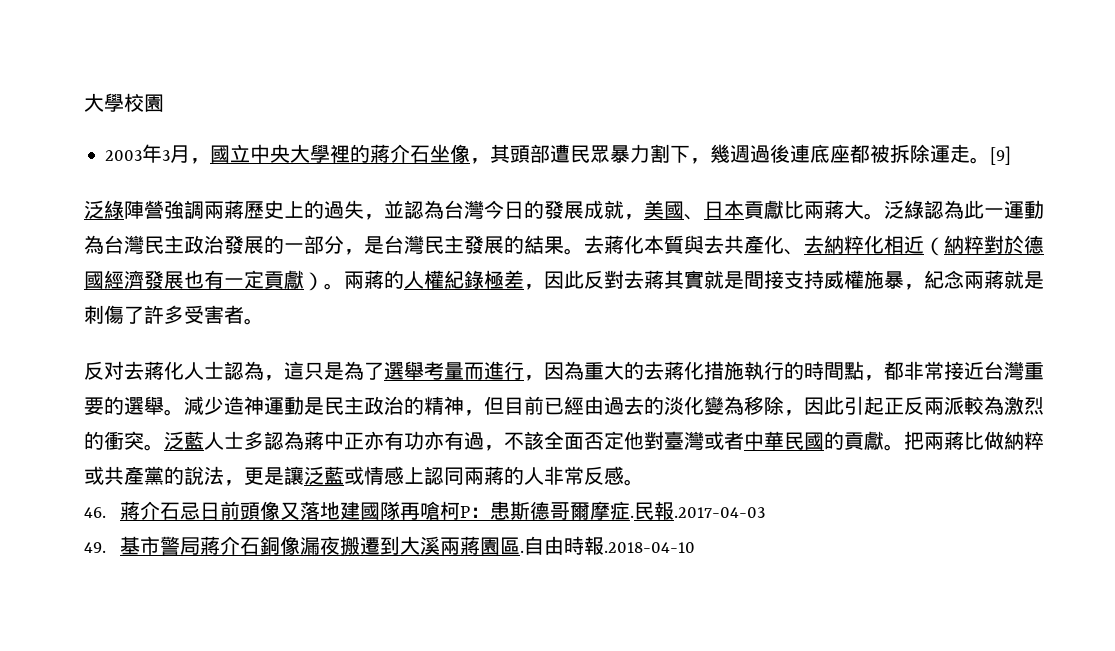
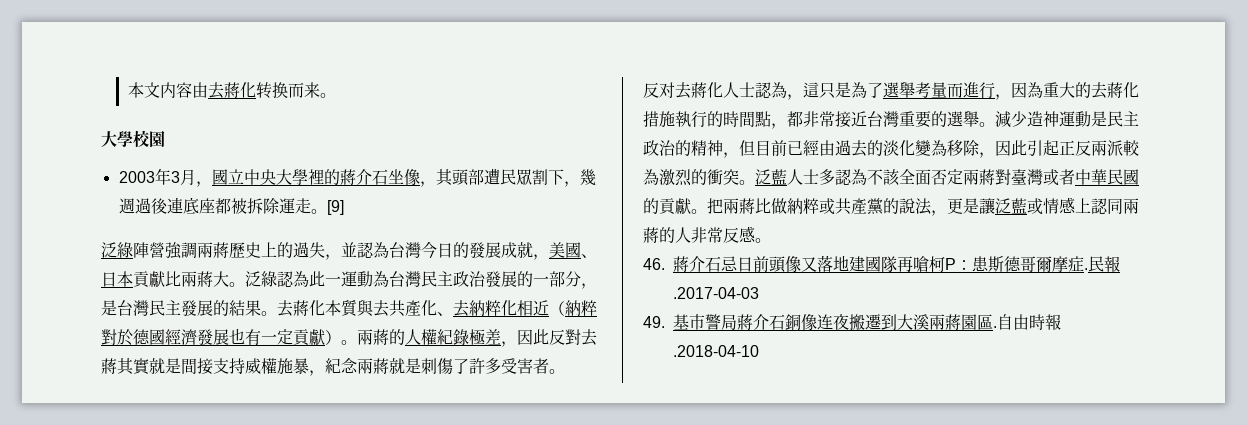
(84, 102) none -> [127,82,336,99] 本文内容由去蔣化转换而来。 //
[610,144,651,163] 暴力 -> (532, 177) none
[304,431,504,451] 蔣中正亦有功亦有過， -> (867, 177) none
[624,431,644,450] 他 -> [963,169,995,185] 兩蔣
[300,537,321,555] 漏 -> [817,314,833,330] 连

